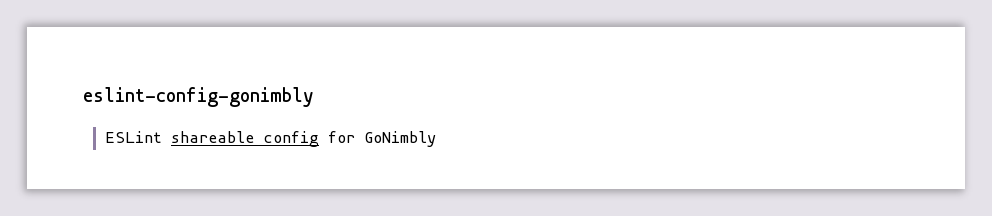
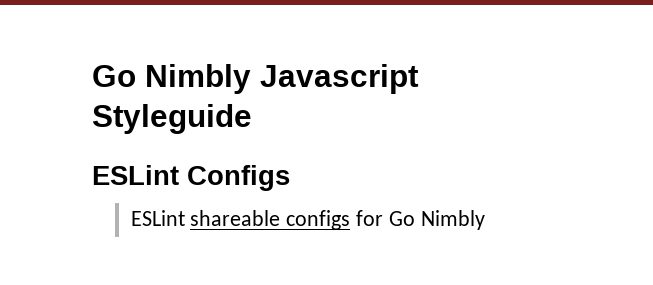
[83,87,314,107] [104,131,436,147] eslint-config-gonimbly // ESLint shareable config for GoNimbly -> [92,64,419,94] [92,104,252,134] [92,165,290,191] [130,210,485,230] Go Nimbly Javascript Styleguide // ESLint Configs // ESLint shareable configs for Go Nimbly

